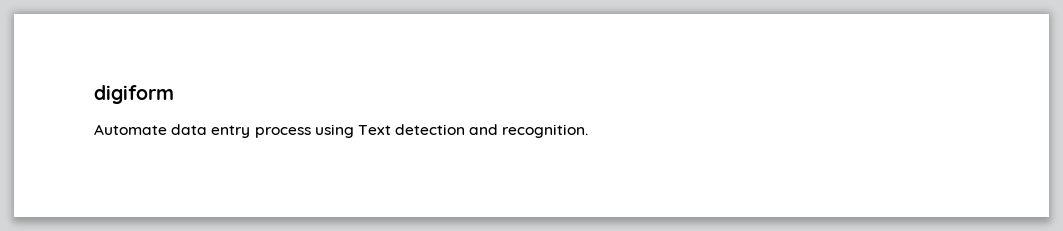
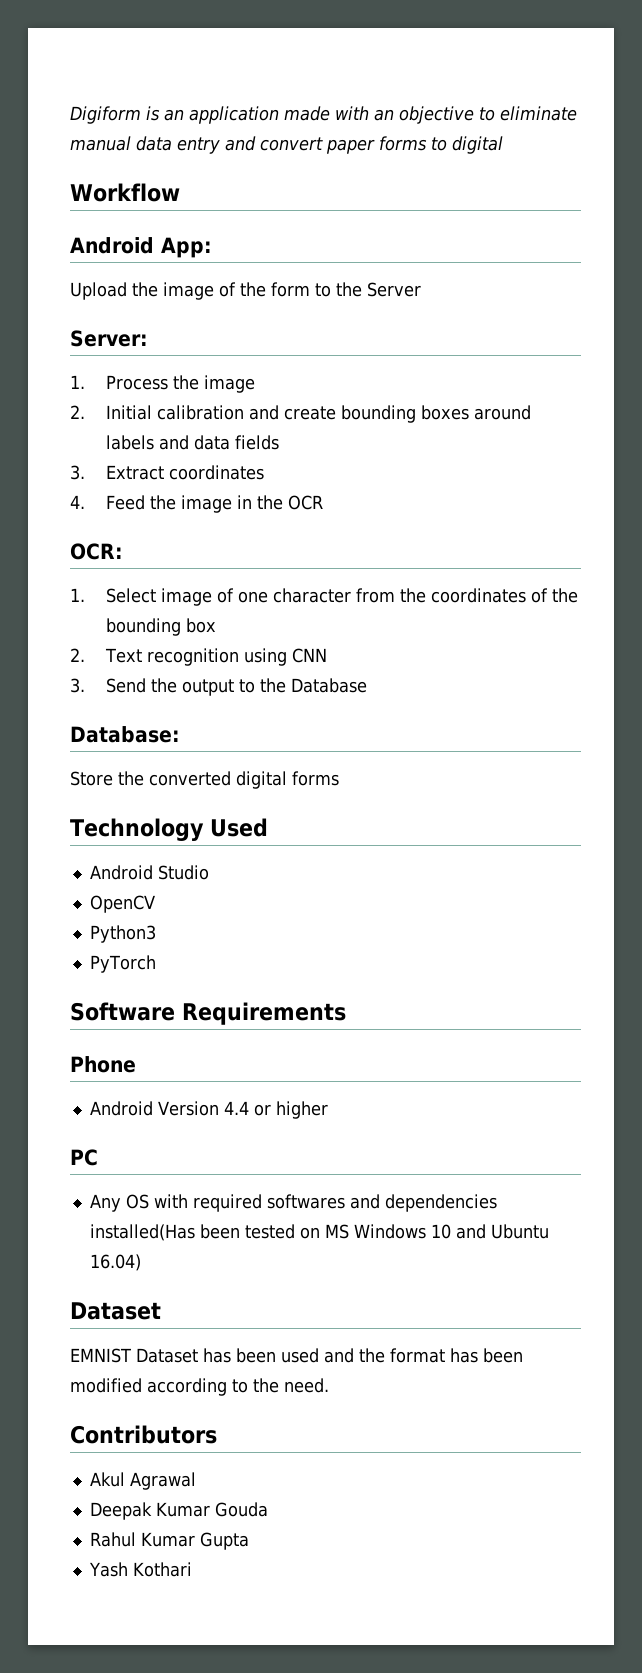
[94,85,174,104] [94,124,589,138] digiform // Automate data entry process using Text detection and recognition. -> [70,106,577,124] [70,136,503,154] [70,183,180,202] [70,237,212,258] [70,282,421,300] [70,330,148,347] [70,375,255,393] [70,405,531,423] [105,435,279,450] [70,465,264,480] [70,495,323,513] [70,543,123,560] [70,588,578,606] [105,618,216,636] [70,648,327,666] [70,678,367,696] [70,726,180,743] [70,771,339,789] [70,818,268,841] [89,865,209,880] [89,895,155,913] [89,925,156,943] [89,955,156,973] [70,1002,346,1025] [70,1056,136,1073] [89,1101,328,1119] [70,1149,98,1166] [89,1194,497,1212] [89,1224,549,1241] [89,1254,141,1271] [70,1302,161,1320] [70,1348,523,1363] [70,1378,329,1396] [70,1425,217,1444] [89,1472,196,1490] [89,1502,268,1520] [89,1532,249,1550] [88,1562,192,1577] Digiform is an application made with an objective to eliminate manual data entry and convert paper forms to digital // Workflow // Android App: // Upload the image of the form to the Server // Server: // 1. Process the image // 2. Initial calibration and create bounding boxes around labels and data fields // 3. Extract coordinates // 4. Feed the image in the OCR // OCR: // 1. Select image of one character from the coordinates of the bounding box // 2. Text recognition using CNN // 3. Send the output to the Database // Database: // Store the converted digital forms // Technology Used // Android Studio // OpenCV // Python3 // PyTorch // Software Requirements // Phone // Android Version 4.4 or higher // PC // Any OS with required softwares and dependencies installed(Has been tested on MS Windows 10 and Ubuntu 16.04) // Dataset // EMNIST Dataset has been used and the format has been modified according to the need. // Contributors // Akul Agrawal // Deepak Kumar Gouda // Rahul Kumar Gupta // Yash Kothari

